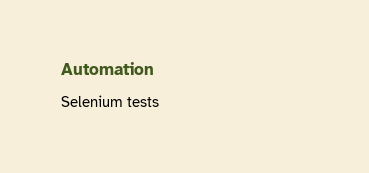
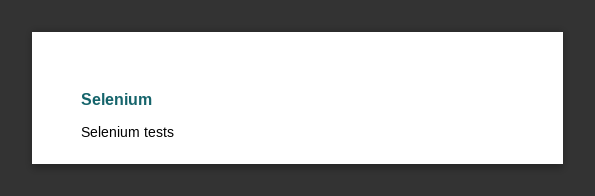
[61,62,154,75] Automation -> [81,93,152,105] Selenium

